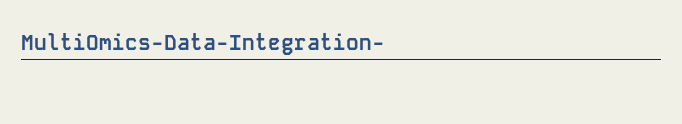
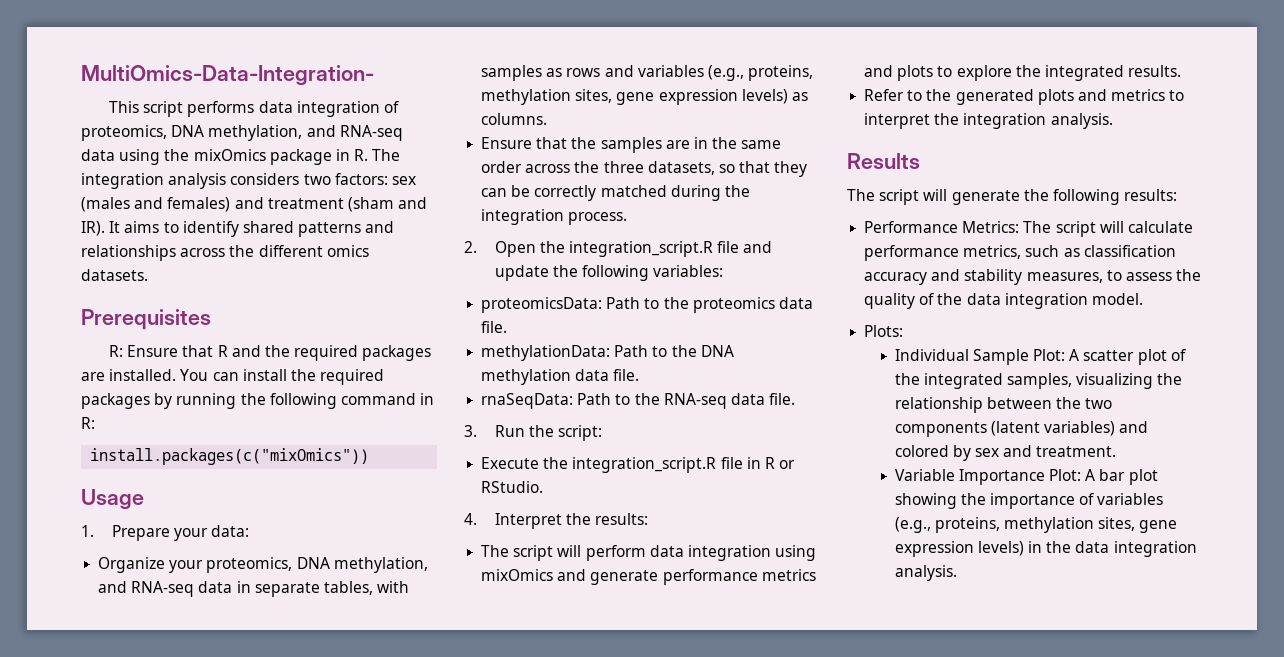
(385, 44) none -> [109,101,400,117] [81,125,403,141] [81,149,401,165] [81,173,416,189] [81,197,428,212] [81,221,395,237] [81,245,369,261] [81,269,148,281] [81,309,211,330] [109,345,432,361] [81,369,385,385] [81,393,435,409] [81,417,95,429] [90,448,370,465] [81,489,144,510] [81,525,249,541] [98,557,428,573] [98,581,410,597] [481,65,814,81] [481,89,808,105] [481,113,548,125] [481,137,782,153] [481,161,808,177] [481,185,750,201] [481,209,628,225] [464,241,773,257] [494,265,724,281] [481,297,813,313] [481,321,508,333] [481,345,734,361] [481,369,640,385] [481,393,796,409] [464,425,602,441] [481,457,796,473] [481,481,544,493] [464,513,648,529] [481,545,817,561] [481,569,816,585] [864,65,1182,81] [864,89,1185,105] [864,113,1113,129] [847,153,920,169] [847,189,1178,205] [864,221,1193,237] [864,245,1176,261] [864,269,1202,285] [864,293,1143,309] [864,325,904,337] [894,349,1186,365] [894,373,1183,389] [894,397,1113,413] [894,421,1149,437] [894,445,1117,461] [894,469,1158,485] [894,493,1164,509] [894,517,1178,533] [894,541,1197,557] [894,565,957,581] // This script performs data integration of proteomics, DNA methylation, and RNA-seq data using the mixOmics package in R. The integration analysis considers two factors: sex (males and females) and treatment (sham and IR). It aims to identify shared patterns and relationships across the different omics datasets. // Prerequisites // R: Ensure that R and the required packages are installed. You can install the required packages by running the following command in R: // install.packages(c("mixOmics")) // Usage // 1. Prepare your data: // Organize your proteomics, DNA methylation, and RNA-seq data in separate tables, with samples as rows and variables (e.g., proteins, methylation sites, gene expression levels) as columns. // Ensure that the samples are in the same order across the three datasets, so that they can be correctly matched during the integration process. // 2. Open the integration_script.R file and update the following variables: // proteomicsData: Path to the proteomics data file. // methylationData: Path to the DNA methylation data file. // rnaSeqData: Path to the RNA-seq data file. // 3. Run the script: // Execute the integration_script.R file in R or RStudio. // 4. Interpret the results: // The script will perform data integration using mixOmics and generate performance metrics and plots to explore the integrated results. // Refer to the generated plots and metrics to interpret the integration analysis. // Results // The script will generate the following results: // Performance Metrics: The script will calculate performance metrics, such as classification accuracy and stability measures, to assess the quality of the data integration model. // Plots: // Individual Sample Plot: A scatter plot of the integrated samples, visualizing the relationship between the two components (latent variables) and colored by sex and treatment. // Variable Importance Plot: A bar plot showing the importance of variables (e.g., proteins, methylation sites, gene expression levels) in the data integration analysis.

